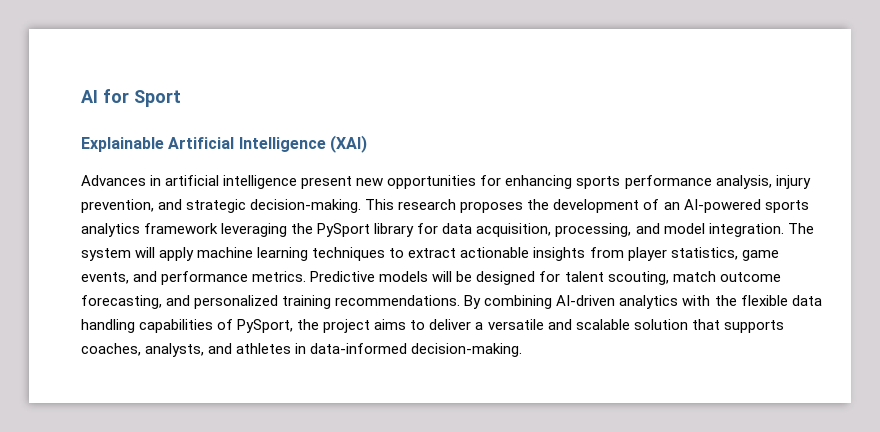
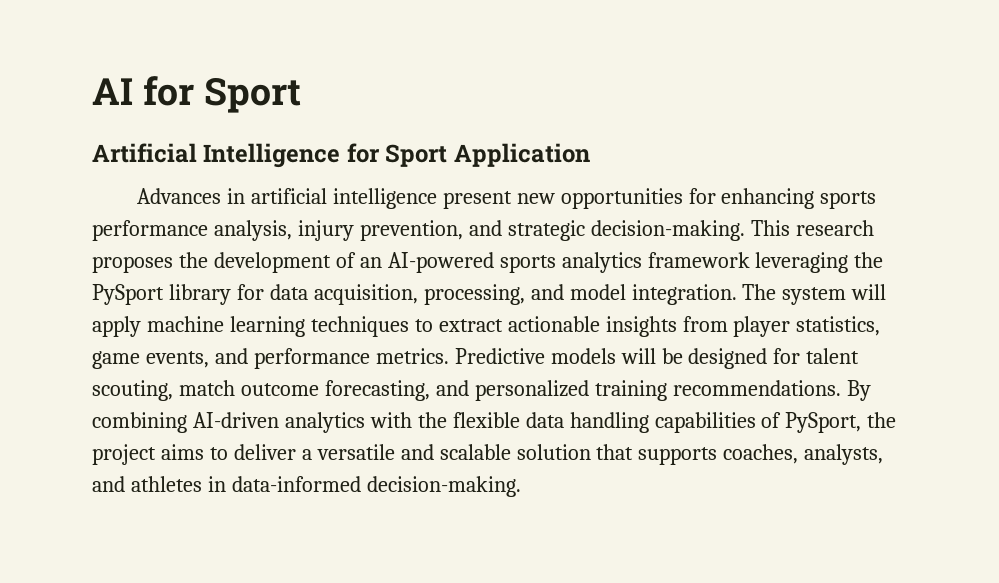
[81,137,164,152] Explainable -> (302, 95) none
[329,135,367,153] (XAI) -> [346,143,590,167] for Sport Application

